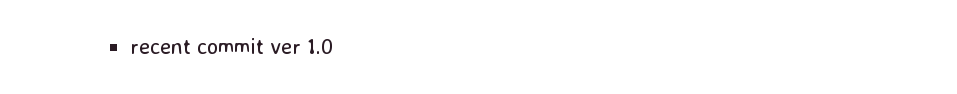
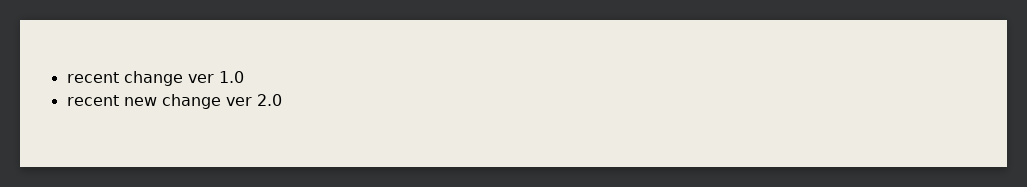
[130,38,265,54] recent commit -> [66,71,183,86] recent change
(334, 46) none -> [66,94,282,109] // recent new change ver 2.0

